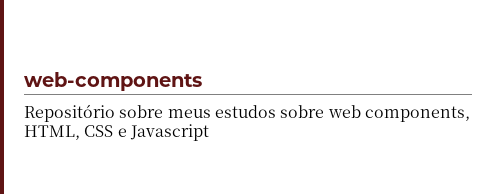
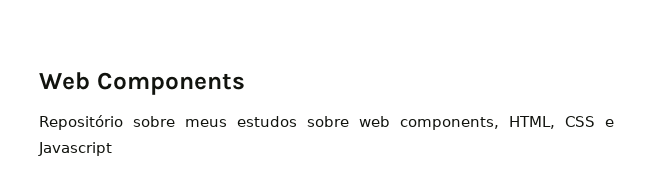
[24,72,202,91] web-components -> [39,72,245,95] Web Components

